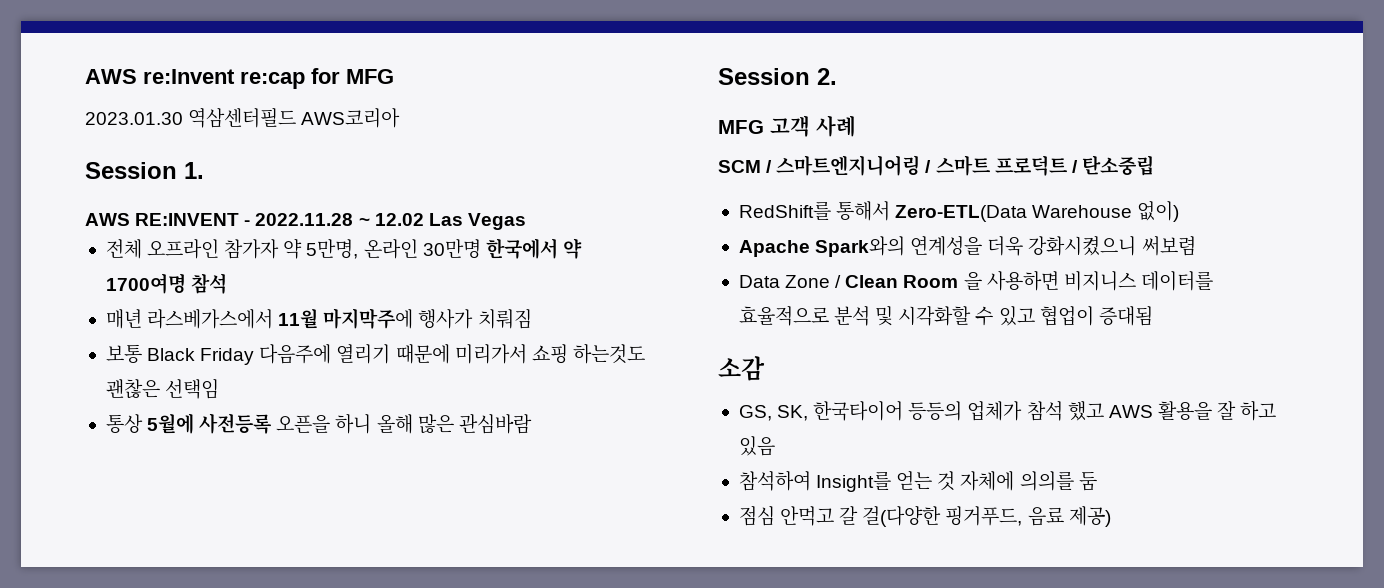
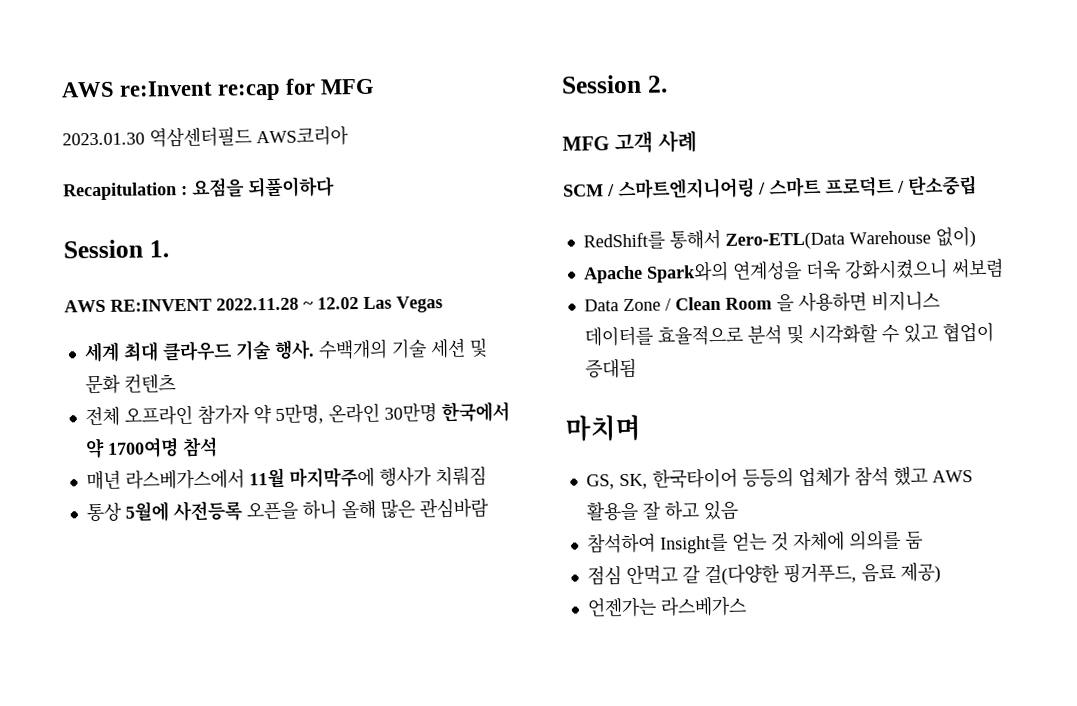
(401, 118) none -> [63,176,335,201] // Recapitulation : 요점을 되풀이하다
[244,220,251,226] - -> (212, 305) none
(526, 221) none -> [83,338,488,363] [84,373,176,395] // 세계 최대 클라우드 기술 행사. 수백개의 기술 세션 및 문화 컨텐츠
[105,344,645,365] [105,378,220,399] // 보통 Black Friday 다음주에 열리기 때문에 미리가서 쇼핑 하는것도 괜찮은 선택임 -> (487, 476) none
[718,356,765,381] 소감 -> [565,414,642,442] 마치며
(1111, 516) none -> [586,596,746,618] // 언젠가는 라스베가스

